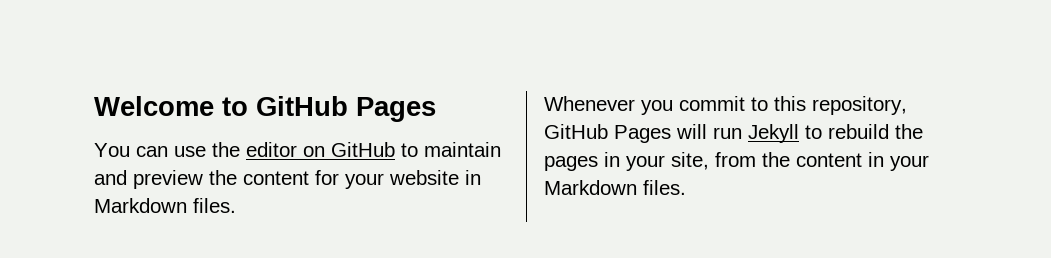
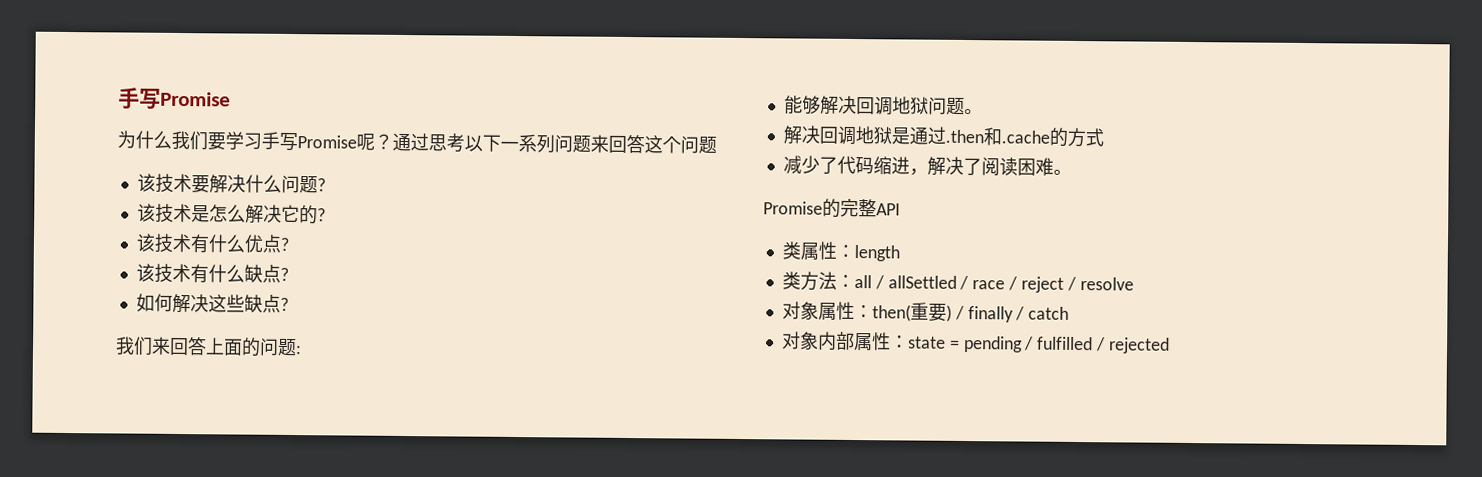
[94,96,436,122] [94,142,501,157] [94,170,481,189] [94,198,236,213] [544,96,907,115] [544,124,923,143] [544,152,929,171] [544,180,686,195] Welcome to GitHub Pages // You can use the editor on GitHub to maintain and preview the content for your website in Markdown files. // Whenever you commit to this repository, GitHub Pages will run Jekyll to rebuild the pages in your site, from the content in your Markdown files. -> [118,87,231,110] [117,130,717,154] [136,173,326,194] [136,203,326,225] [135,233,289,254] [135,263,289,284] [135,293,289,314] [115,336,302,357] [783,95,983,116] [782,125,1104,148] [782,155,1072,176] [763,198,901,218] [781,241,900,262] [781,271,1134,293] [781,301,1070,323] [781,331,1170,354] 手写Promise // 为什么我们要学习手写Promise呢？通过思考以下一系列问题来回答这个问题 // 该技术要解决什么问题? // 该技术是怎么解决它的? // 该技术有什么优点? // 该技术有什么缺点? // 如何解决这些缺点? // 我们来回答上面的问题: // 能够解决回调地狱问题。 // 解决回调地狱是通过.then和.cache的方式 // 减少了代码缩进，解决了阅读困难。 // Promise的完整API // 类属性：length // 类方法：all / allSettled / race / reject / resolve // 对象属性：then(重要) / finally / catch // 对象内部属性：state = pending / fulfilled / rejected

